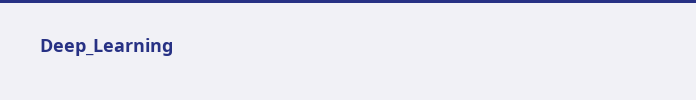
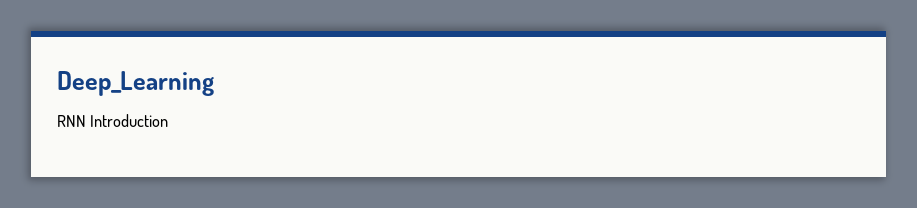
(173, 47) none -> [57,114,169,127] // RNN Introduction

